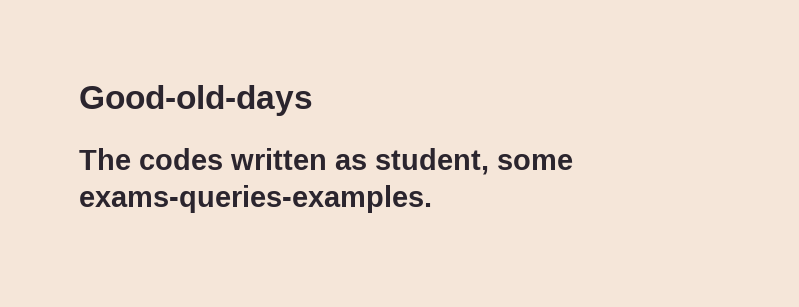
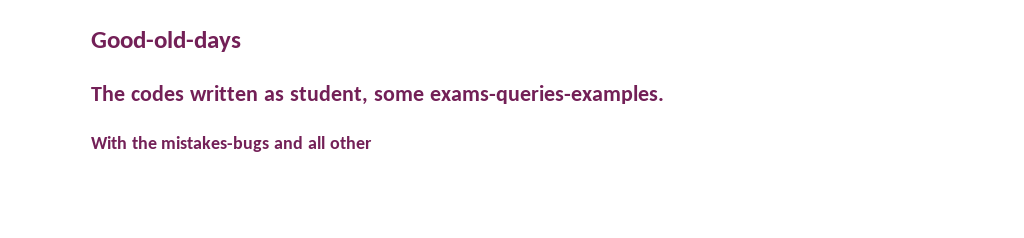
(432, 199) none -> [91,136,372,152] // With the mistakes-bugs and all other

